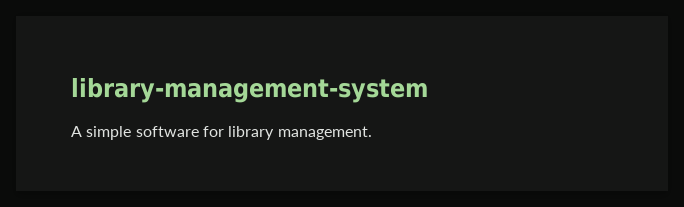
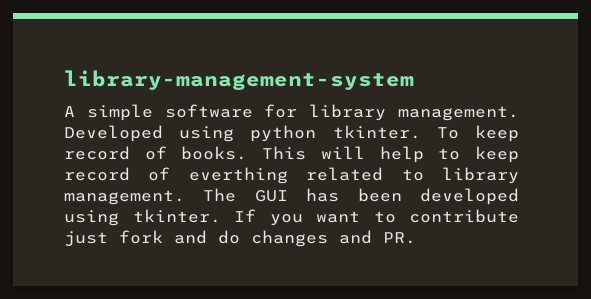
(372, 133) none -> [64,125,519,142] [64,146,519,163] [64,167,519,184] [64,188,519,205] [64,209,519,226] [64,230,416,247] Developed using python tkinter. To keep record of books. This will help to keep record of everthing related to library management. The GUI has been developed using tkinter. If you want to contribute just fork and do changes and PR.

